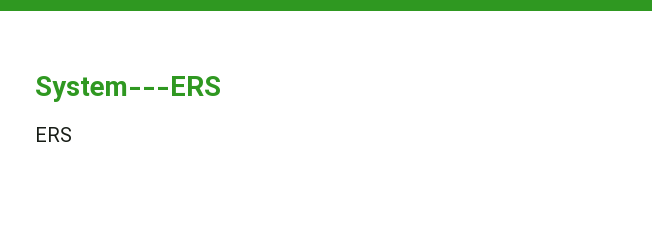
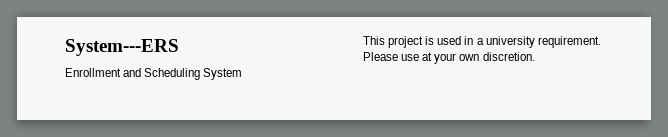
[35,127,72,142] ERS -> [65,68,243,80] [363,36,601,48] [363,52,535,64] Enrollment and Scheduling System // This project is used in a university requirement. Please use at your own discretion.

